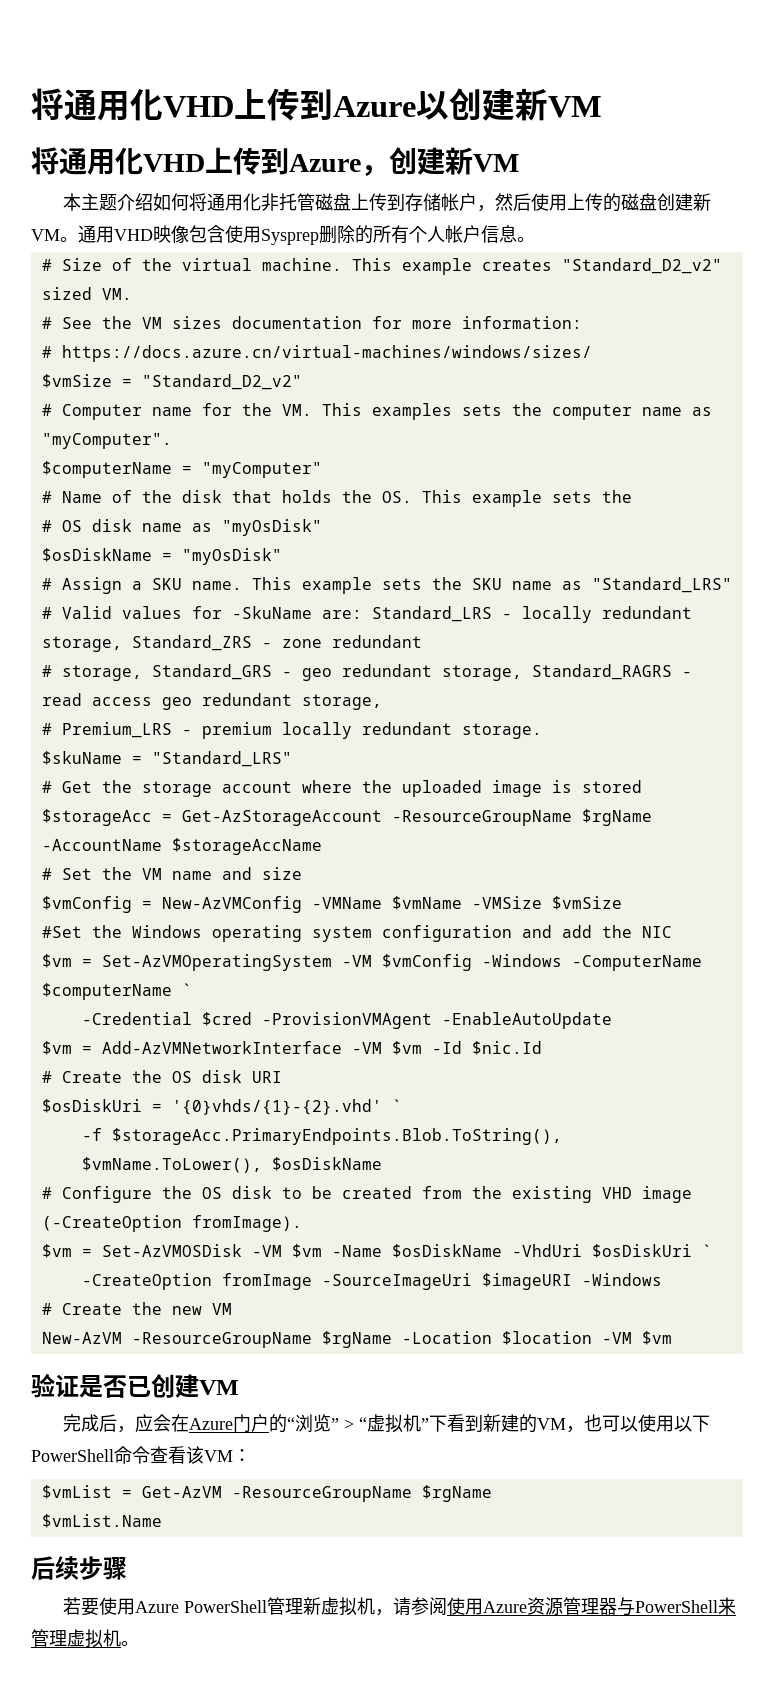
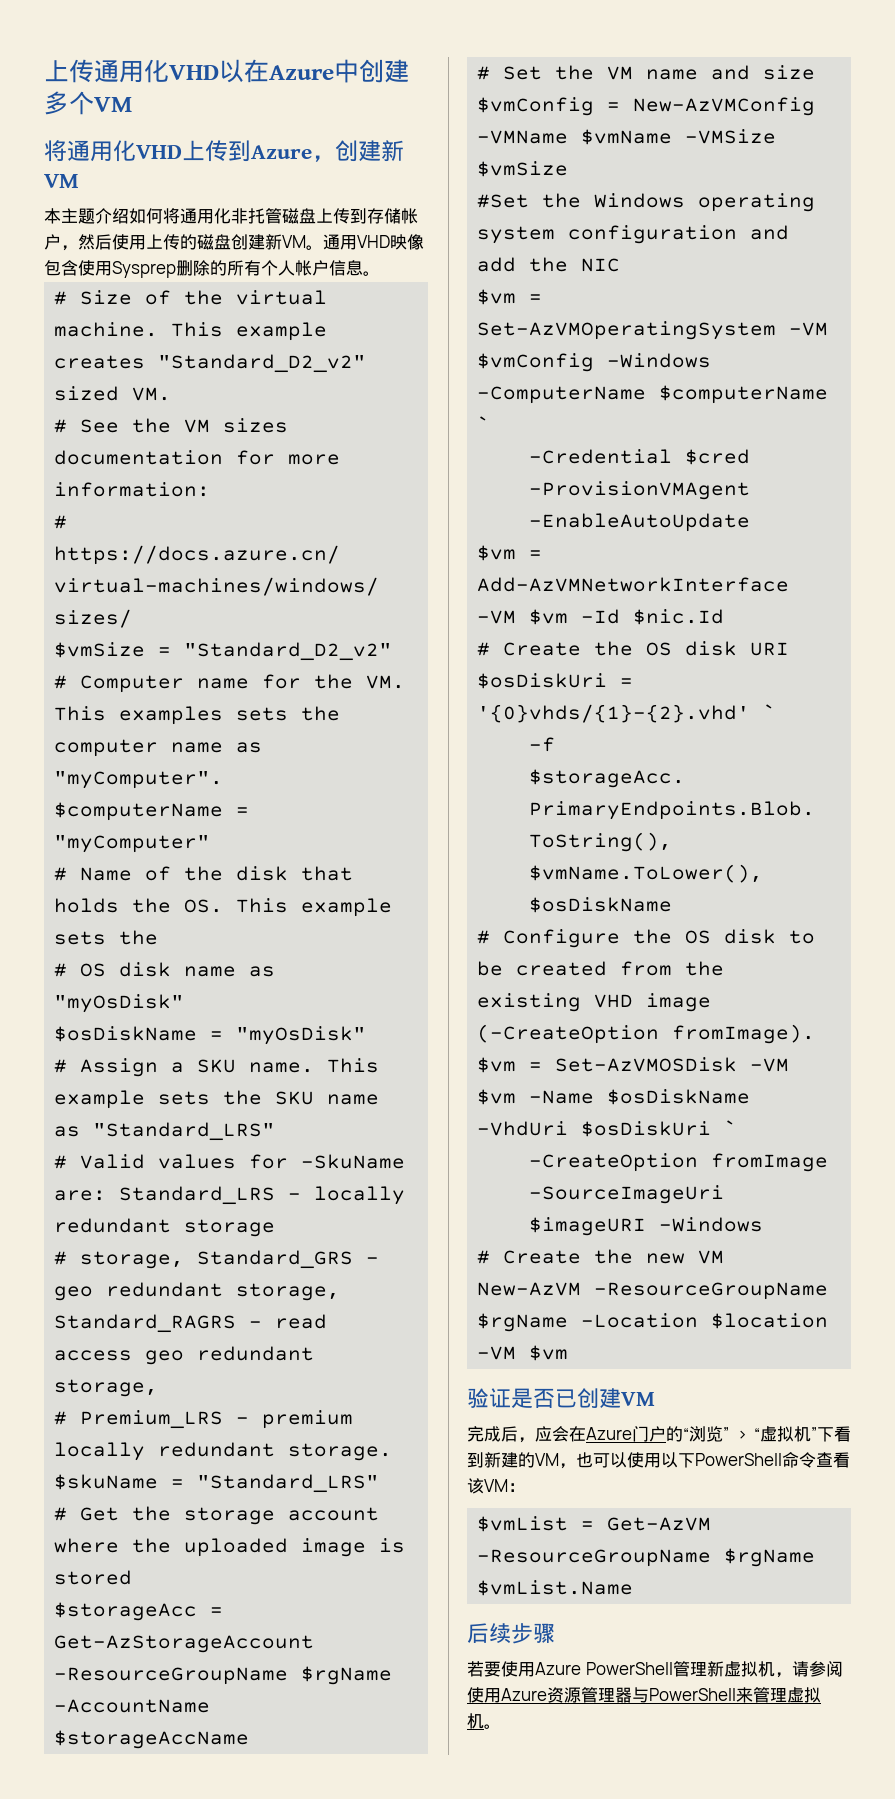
[31,88,548,121] 将通用化VHD上传到Azure以创建新 -> [44,59,409,83] [44,91,94,115] 上传通用化VHD以在Azure中创建多个
[41,635,422,652] storage, Standard_ZRS - zone redundant -> [184,1219,276,1237] storage

